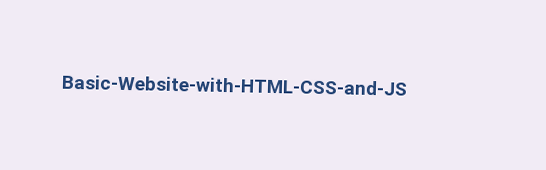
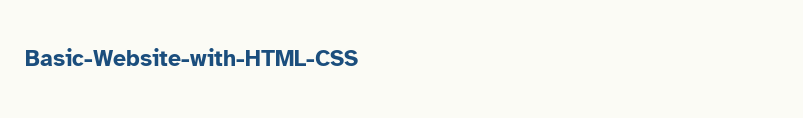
[61,74,408,96] Basic-Website-with-HTML-CSS-and-JS -> [25,48,358,66] Basic-Website-with-HTML-CSS

